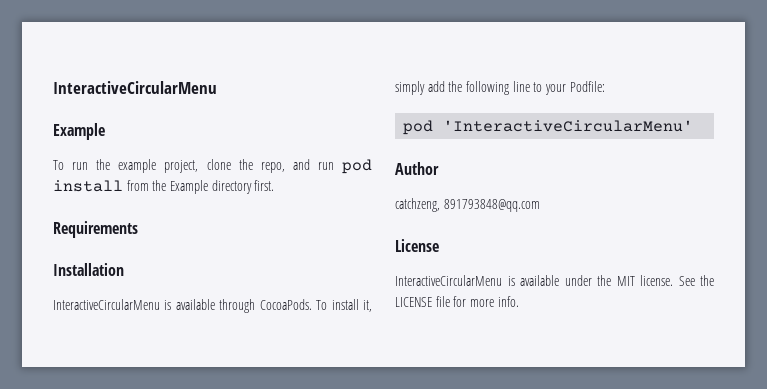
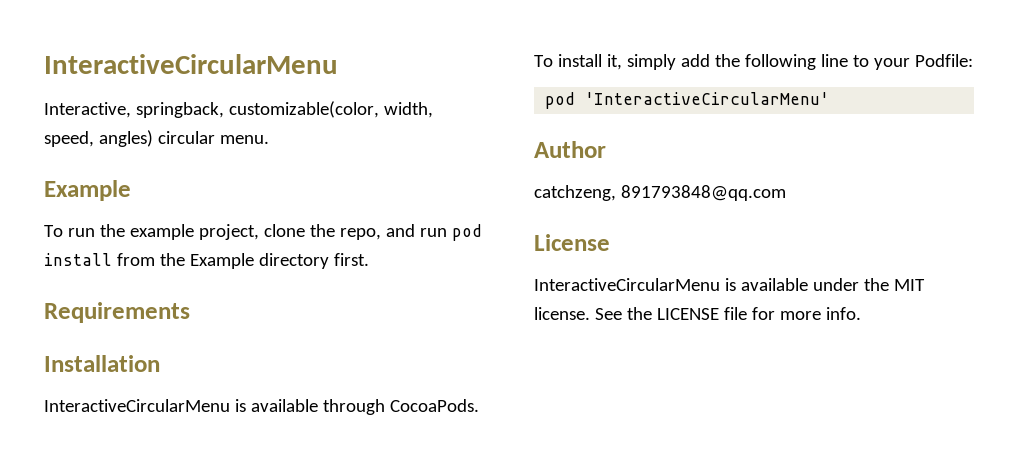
[53,81,217,94] InteractiveCircularMenu -> [44,54,338,74] [44,101,433,118] [44,130,269,147] InteractiveCircularMenu // Interactive, springback, customizable(color, width, speed, angles) circular menu.

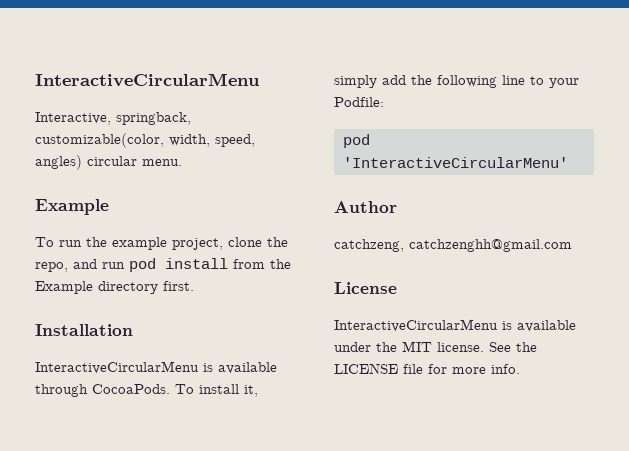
[44,302,190,323] // Requirements -> (194, 286) none
[620,185,786,201] 891793848@qq.com -> [409,239,572,252] catchzenghh@gmail.com

